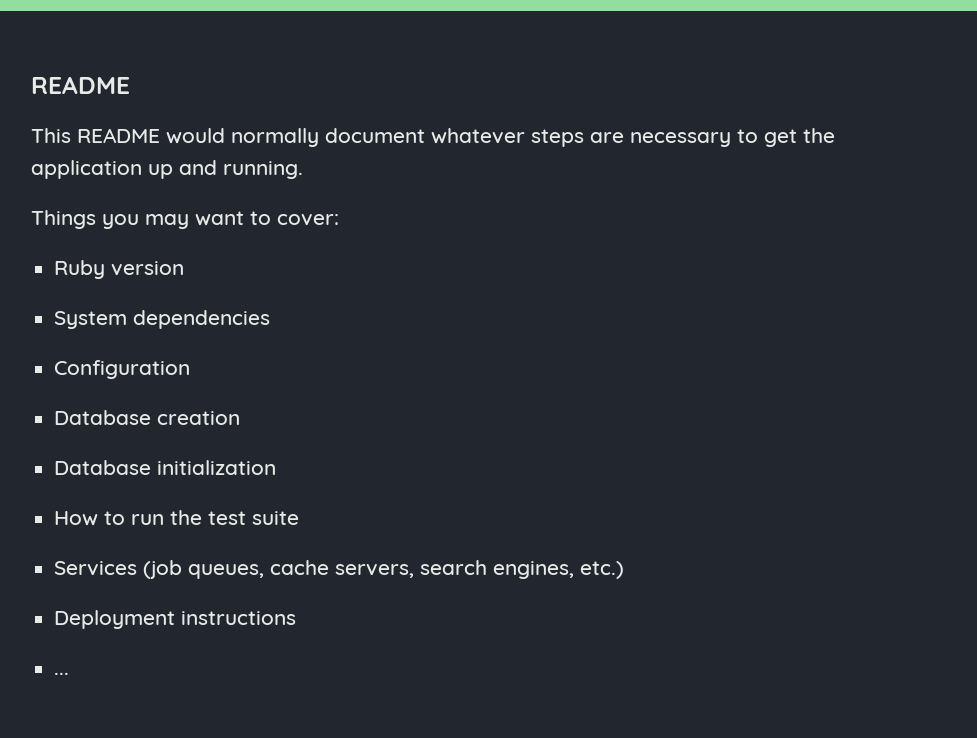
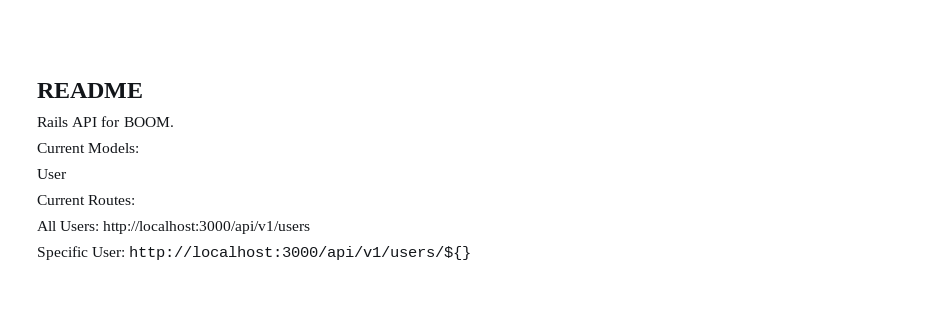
[31,128,835,147] [31,160,303,179] [31,210,339,229] [54,260,185,279] [54,310,271,329] [54,360,191,379] [54,410,241,425] [54,460,277,475] [54,510,300,526] [54,560,625,579] [54,610,297,629] [54,672,70,675] This README would normally document whatever steps are necessary to get the application up and running. // Things you may want to cover: // Ruby version // System dependencies // Configuration // Database creation // Database initialization // How to run the test suite // Services (job queues, cache servers, search engines, etc.) // Deployment instructions // ... -> [37,116,174,127] [37,143,140,153] [37,169,67,179] [37,195,136,205] [37,221,311,234] [37,246,472,260] Rails API for BOOM. // Current Models: // User // Current Routes: // All Users: http://localhost:3000/api/v1/users // Specific User: http://localhost:3000/api/v1/users/${}

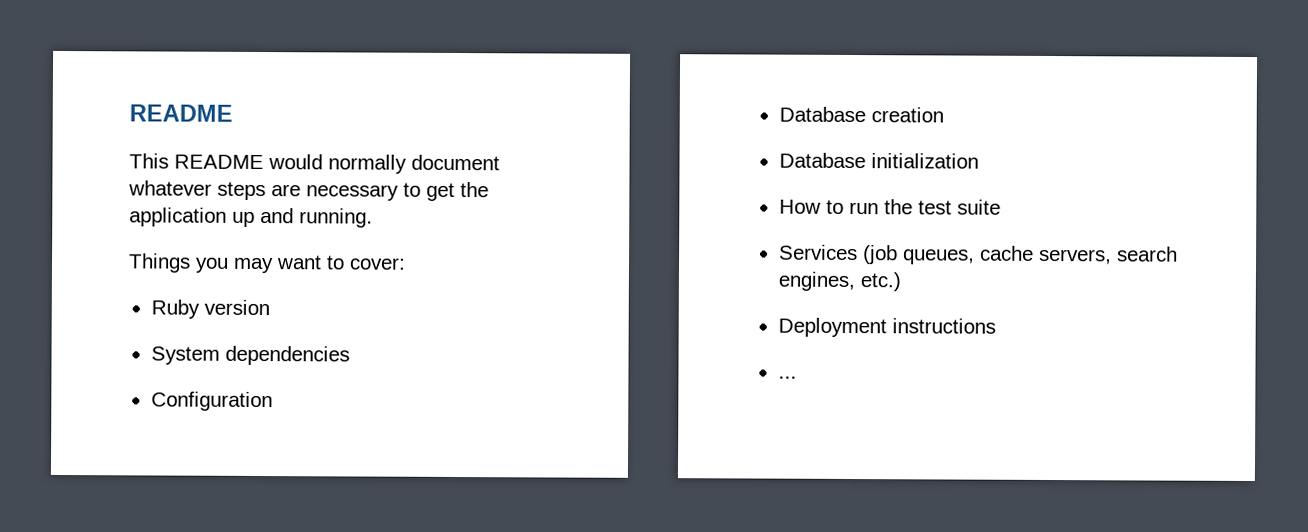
[37,116,174,127] [37,143,140,153] [37,169,67,179] [37,195,136,205] [37,221,311,234] [37,246,472,260] Rails API for BOOM. // Current Models: // User // Current Routes: // All Users: http://localhost:3000/api/v1/users // Specific User: http://localhost:3000/api/v1/users/${} -> [129,153,500,174] [128,180,489,201] [129,207,373,228] [128,253,406,274] [150,299,270,319] [150,345,350,366] [150,391,273,412] [778,106,944,123] [778,152,979,169] [778,199,1001,215] [778,244,1178,265] [777,271,901,292] [777,317,996,338] [777,375,797,379] This README would normally document whatever steps are necessary to get the application up and running. // Things you may want to cover: // Ruby version // System dependencies // Configuration // Database creation // Database initialization // How to run the test suite // Services (job queues, cache servers, search engines, etc.) // Deployment instructions // ...

